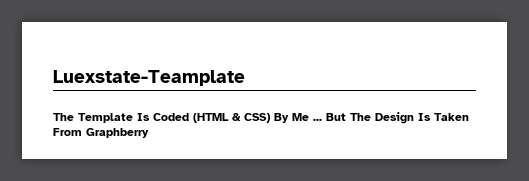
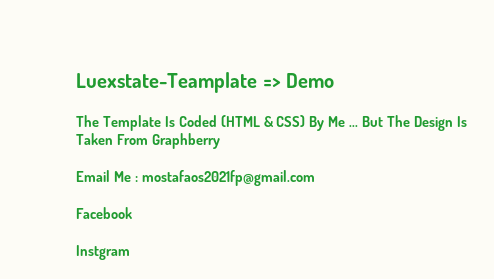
(245, 78) none -> [262,73,335,88] => Demo
(149, 133) none -> [76,170,315,186] [76,207,132,219] [76,245,130,260] // Email Me : mostafaos2021fp@gmail.com // Facebook // Instgram

